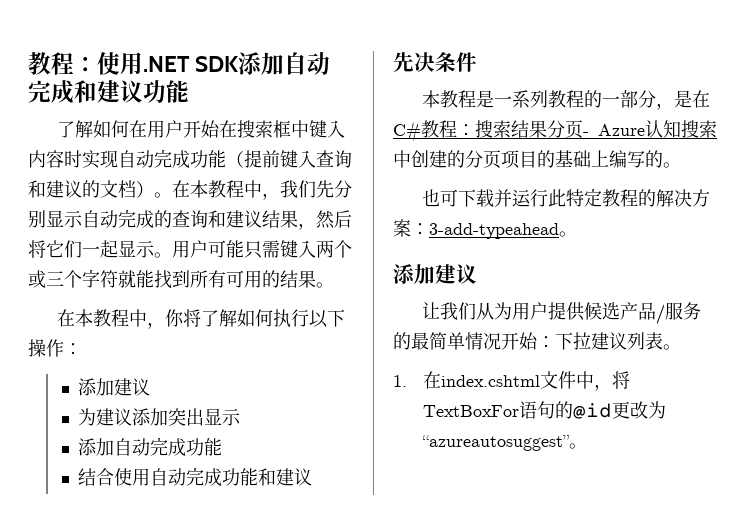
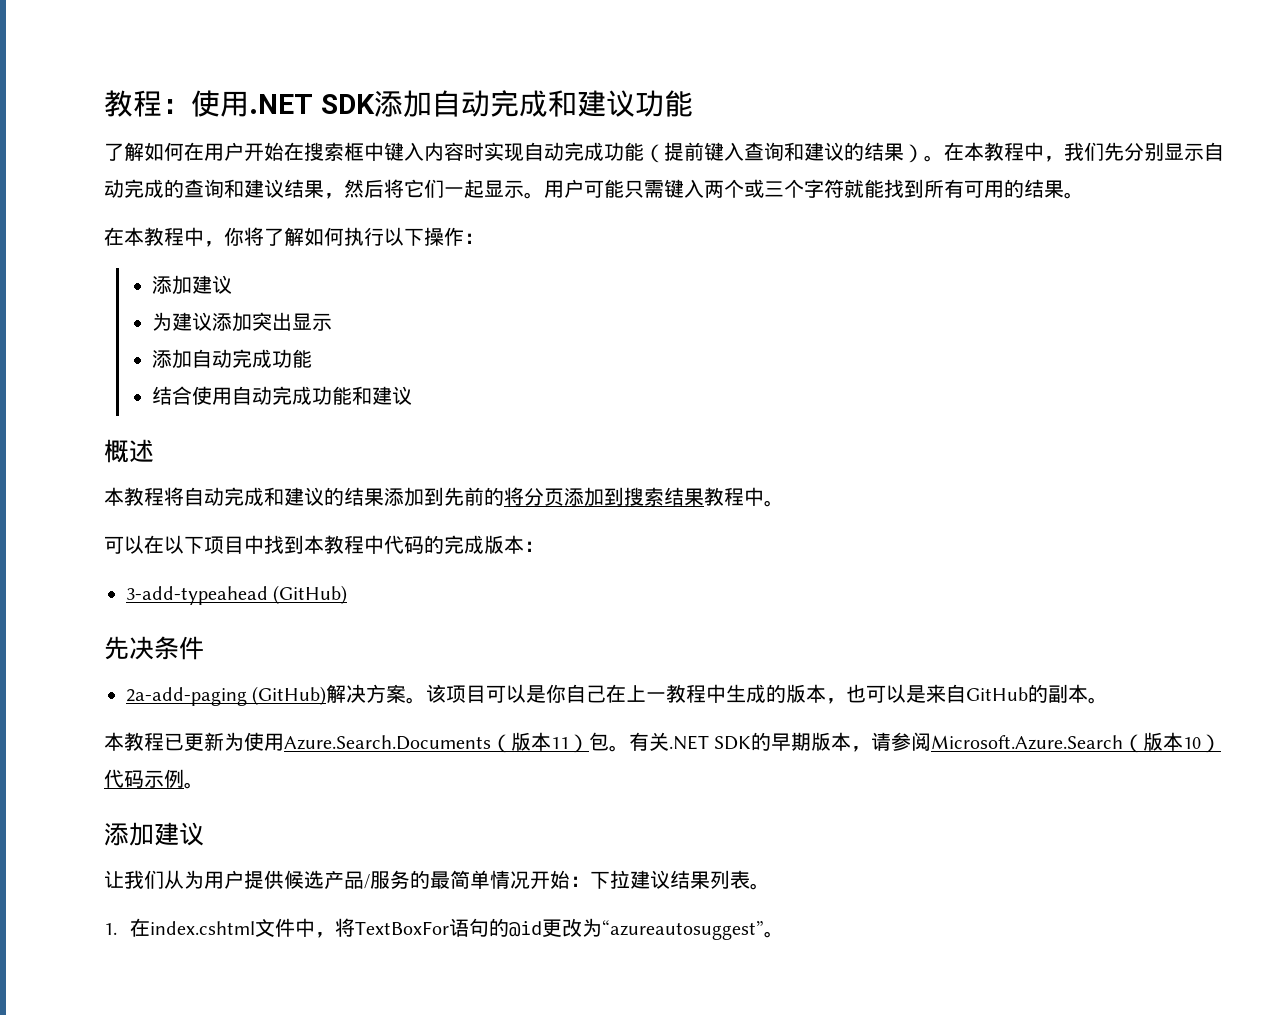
[100,180,136,198] 文档 -> [864,142,904,161] 结果
[393,52,477,72] [422,90,711,110] [393,120,717,142] [393,150,681,169] [422,188,711,207] [393,219,559,239] 先决条件 // 本教程是一系列教程的一部分，是在C#教程：搜索结果分页- Azure认知搜索中创建的分页项目的基础上编写的。 // 也可下载并运行此特定教程的解决方案：3-add-typeahead -> [104,439,154,463] [104,487,784,507] [104,535,544,554] [126,585,348,605] [104,636,204,660] [126,684,1109,706] [104,732,1222,753] [104,769,184,788] 概述 // 本教程将自动完成和建议的结果添加到先前的将分页添加到搜索结果教程中。 // 可以在以下项目中找到本教程中代码的完成版本： // 3-add-typeahead (GitHub) // 先决条件 // 2a-add-paging (GitHub)解决方案。该项目可以是你自己在上一教程中生成的版本，也可以是来自GitHub的副本。 // 本教程已更新为使用Azure.Search.Documents（版本11）包。有关.NET SDK的早期版本，请参阅Microsoft.Azure.Search（版本10）代码示例
(627, 341) none -> [670,870,710,889] 结果

